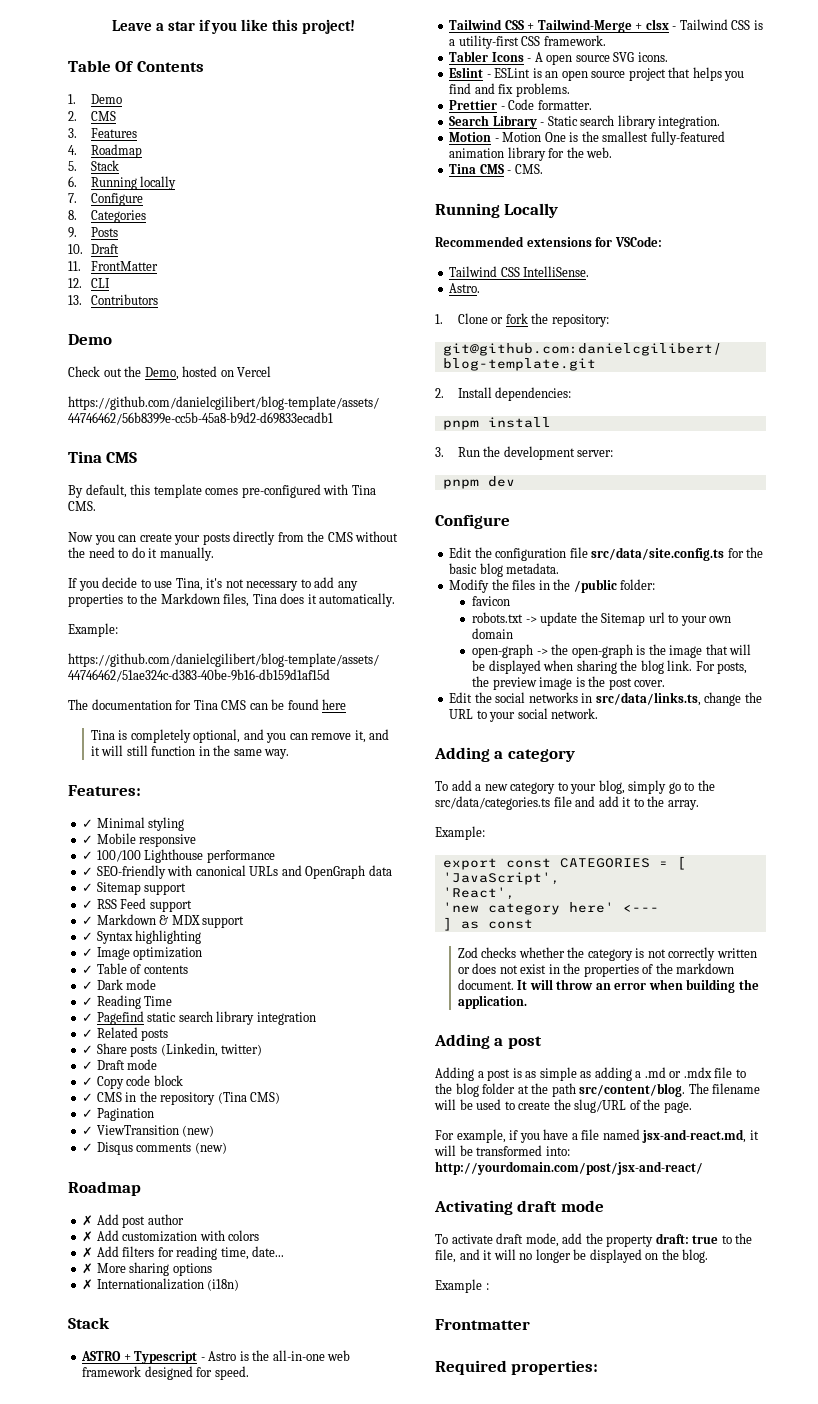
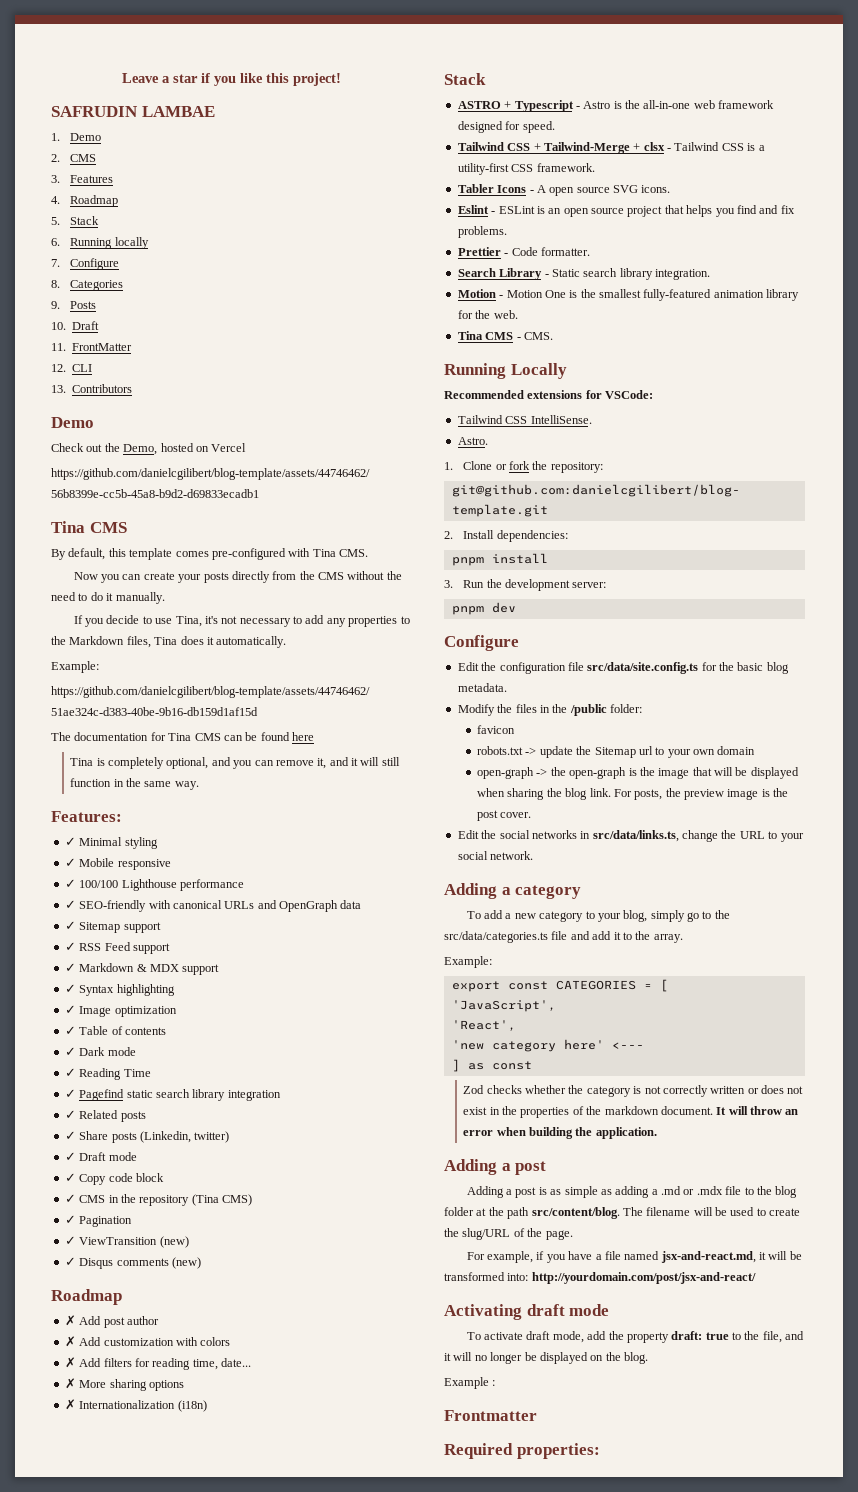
[68,60,204,72] Table Of Contents -> [51,106,215,117] SAFRUDIN LAMBAE

